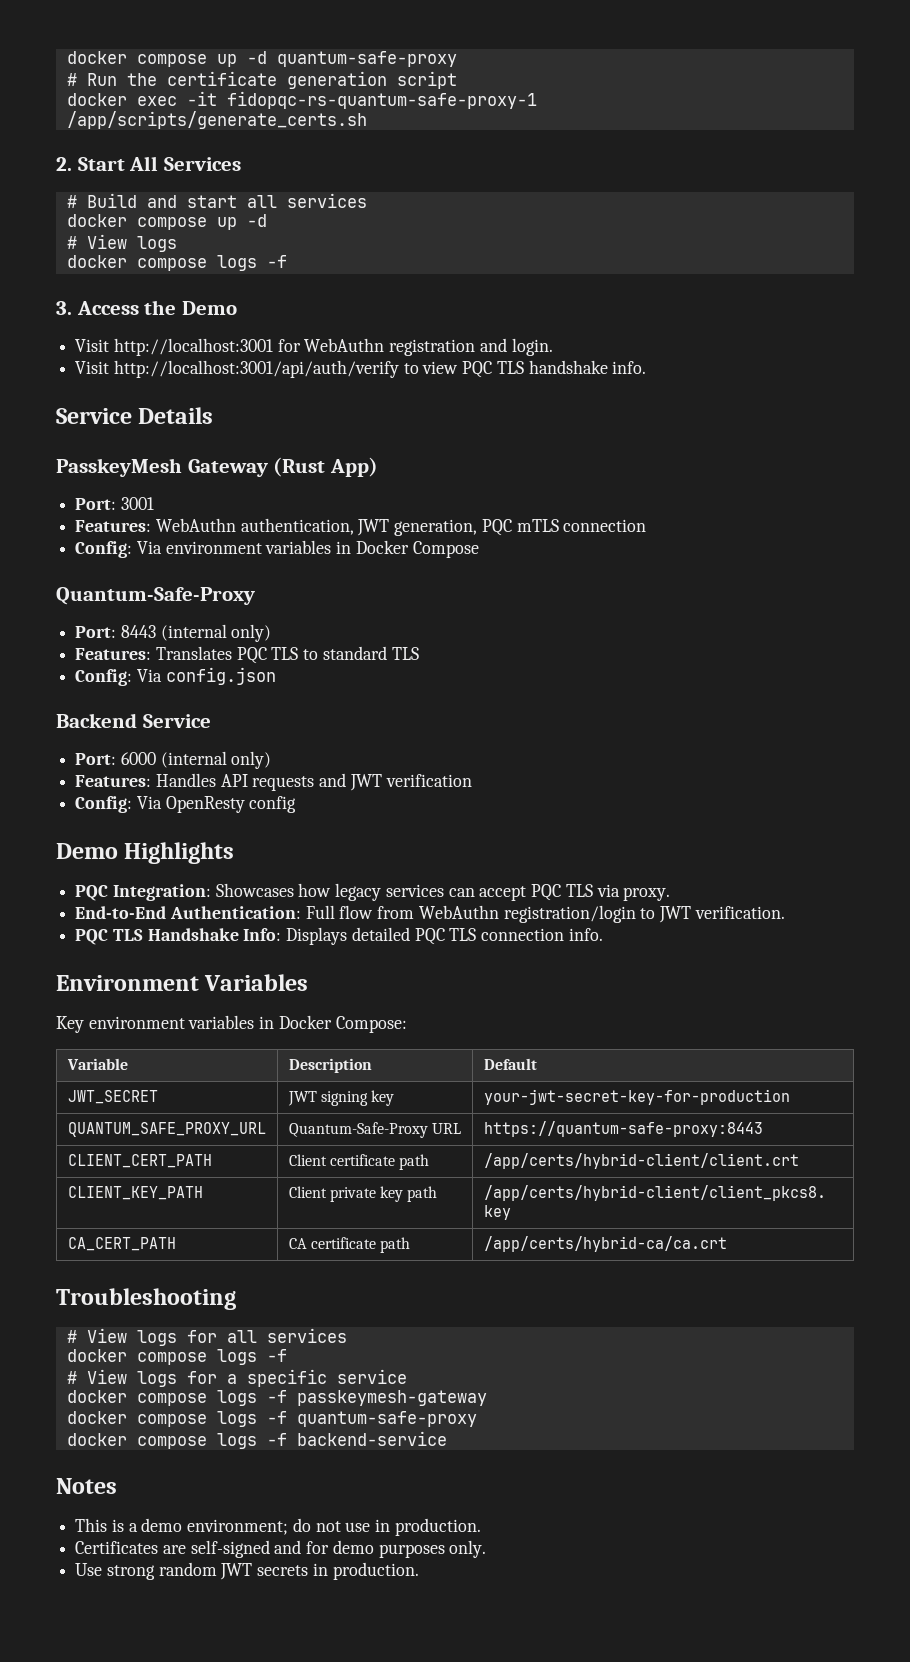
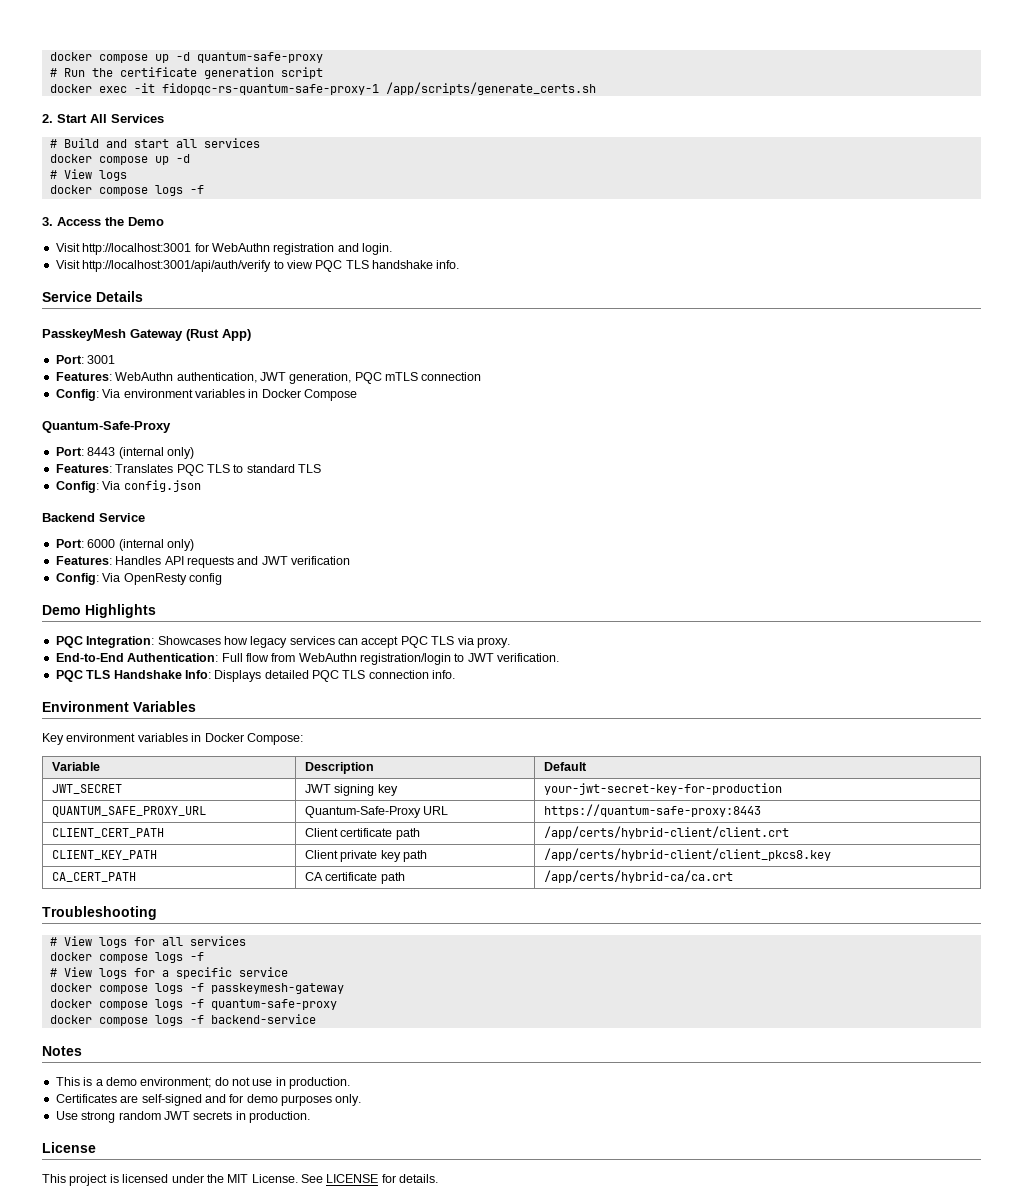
(419, 1571) none -> [42,1142,96,1153] [42,1174,439,1186] // License // This project is licensed under the MIT License. See LICENSE for details.

